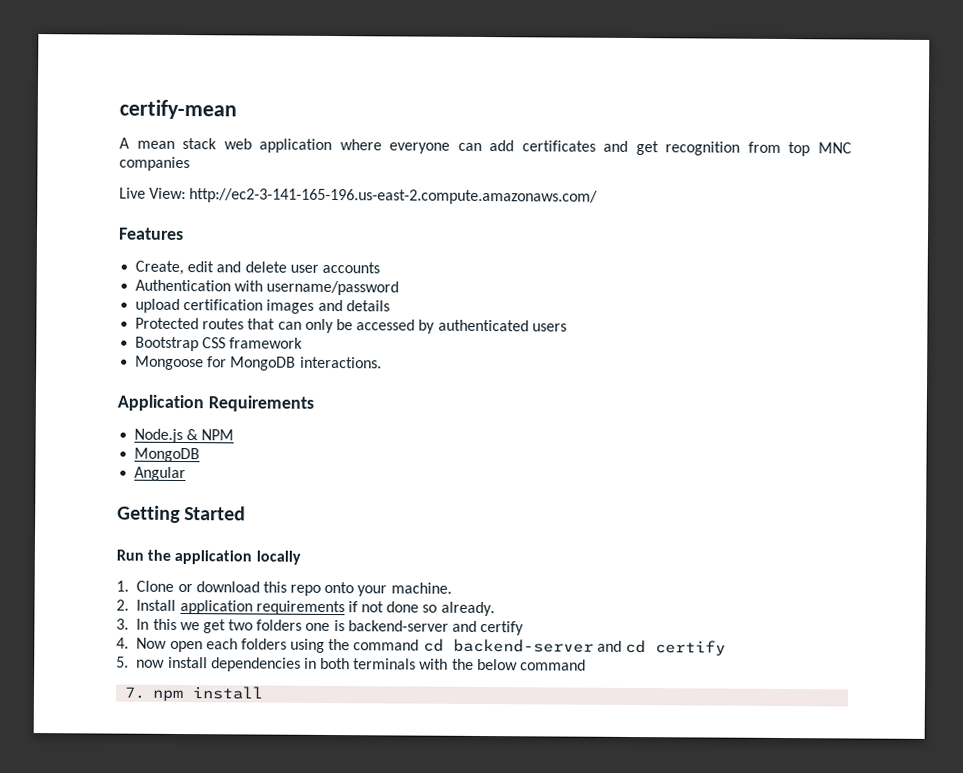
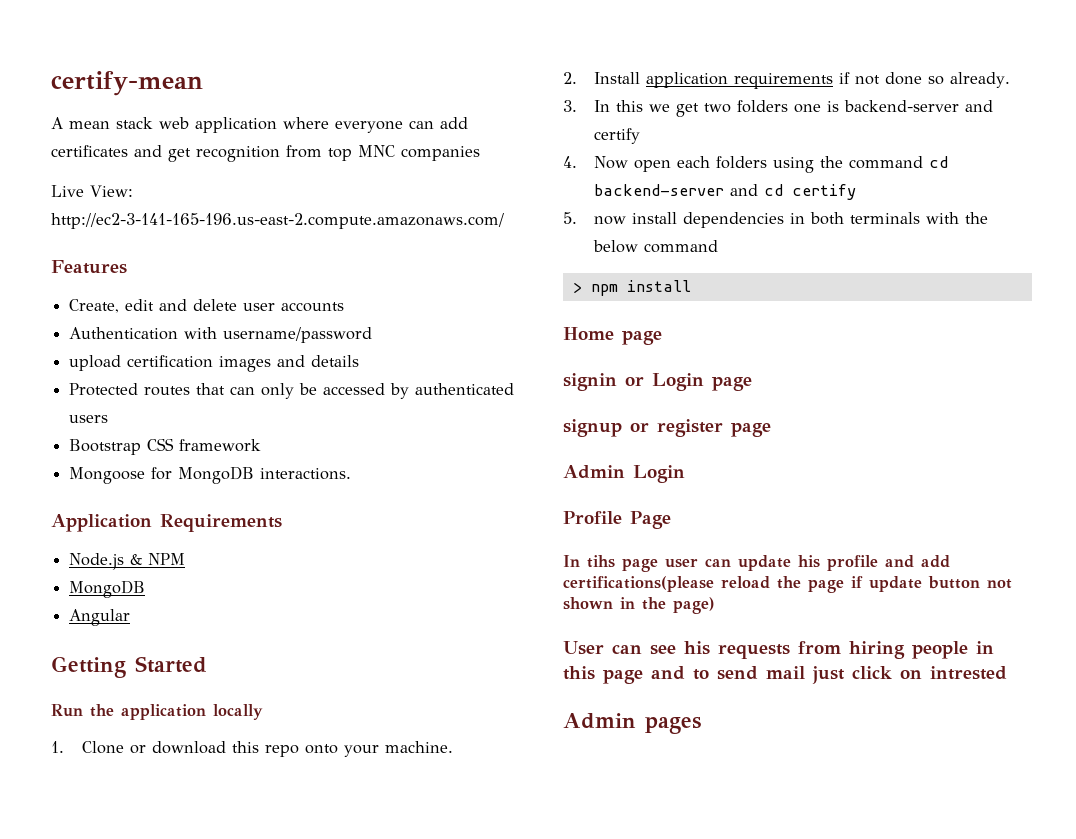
[124,686,147,699] 7. -> [572,282,582,293] >
(265, 693) none -> [563,327,662,345] [563,373,752,391] [563,419,771,437] [563,465,685,483] [563,511,671,529] [563,555,950,572] [563,576,1012,593] [563,597,715,614] [563,641,994,659] [563,666,1007,684] [563,713,701,734] // Home page // signin or Login page // signup or register page // Admin Login // Profile Page // In tihs page user can update his profile and add certifications(please reload the page if update button not shown in the page) // User can see his requests from hiring people in this page and to send mail just click on intrested // Admin pages

